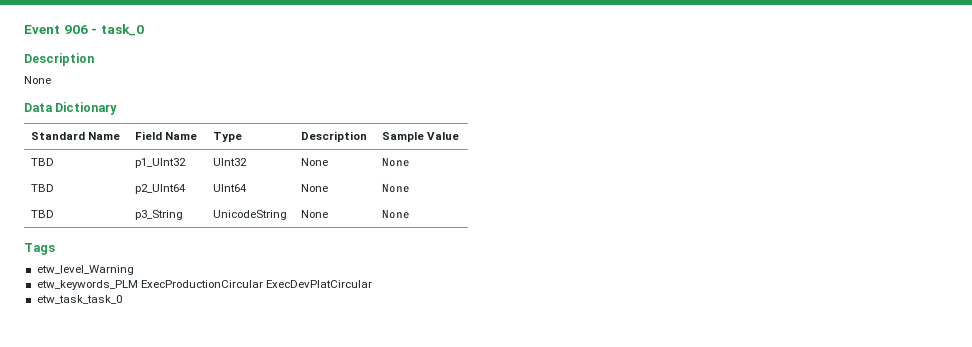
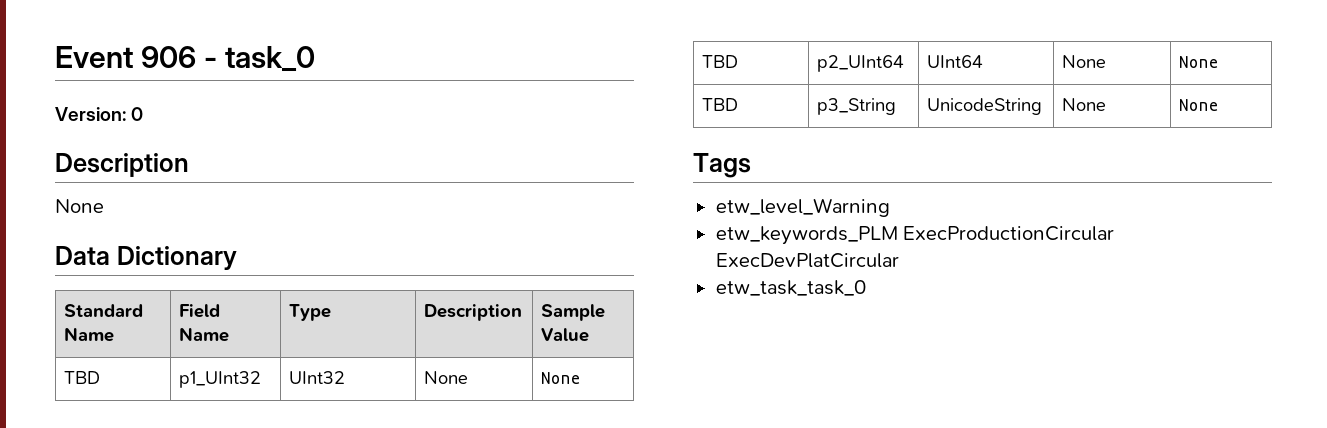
(144, 30) none -> [55,107,144,121] // Version: 0

